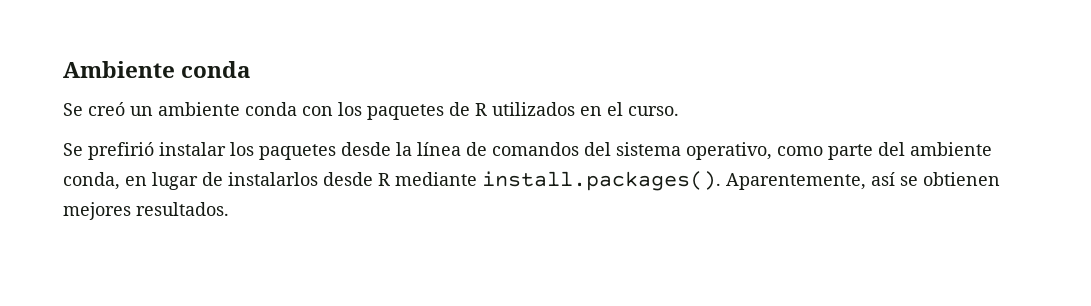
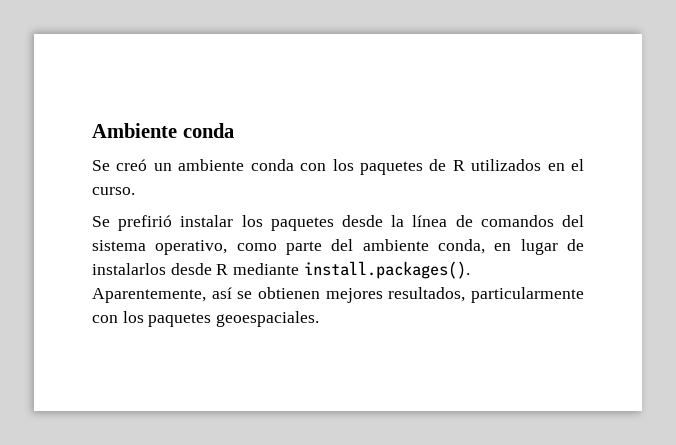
[136,202,229,216] resultados. -> [388,287,585,303] [92,311,320,327] resultados, particularmente con los paquetes geoespaciales.

